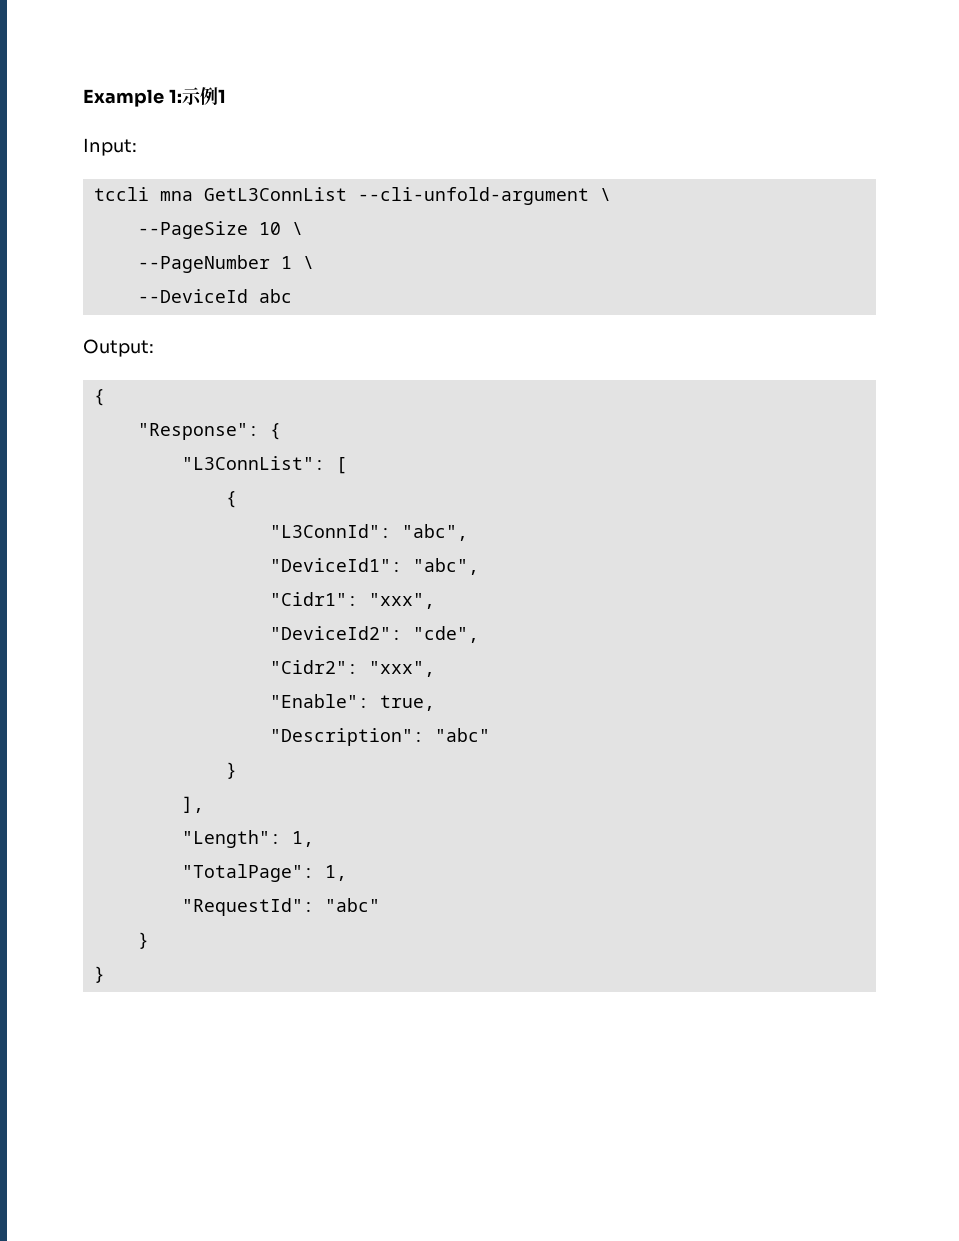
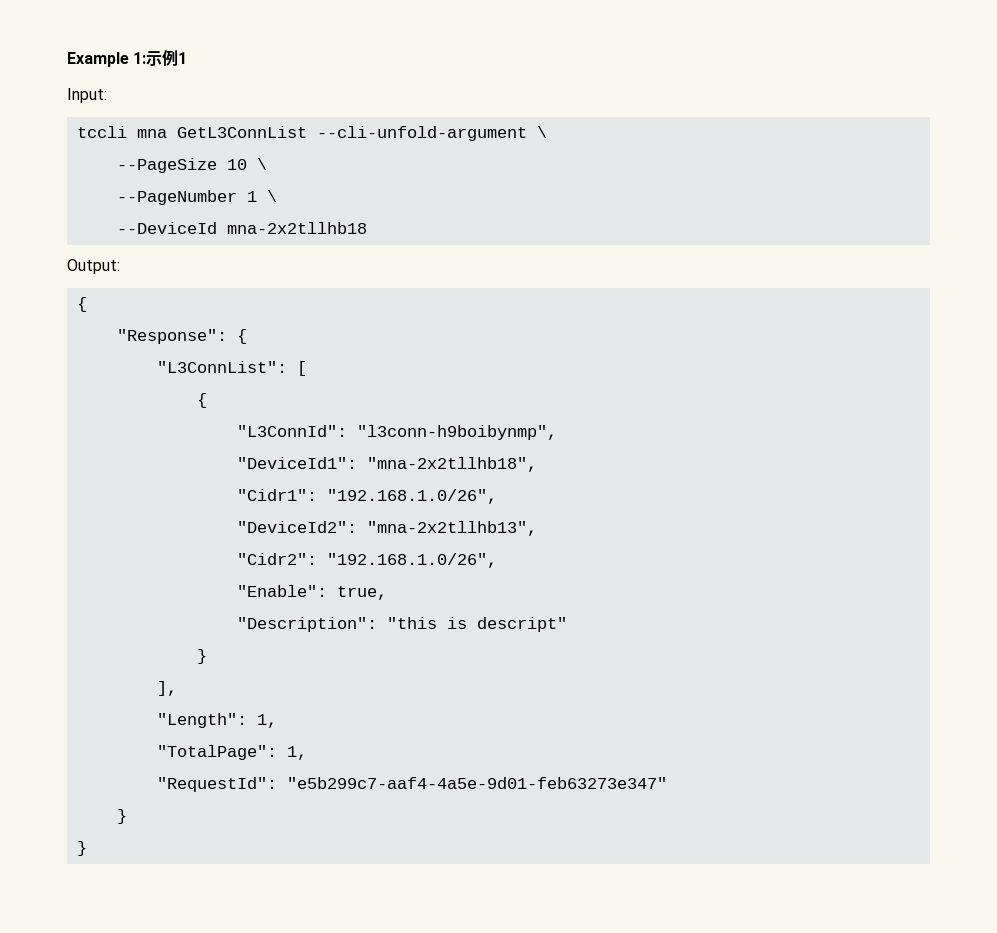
[258,289,292,303] abc -> [226,222,367,234] mna-2x2tllhb18
[401,524,468,541] "abc", -> [356,425,557,440] "l3conn-h9boibynmp",
[412,558,479,575] "abc", -> [366,457,537,472] "mna-2x2tllhb18",
[368,593,435,609] "xxx", -> [326,489,497,504] "192.168.1.0/26",
[412,626,479,643] "cde", -> [366,521,537,536] "mna-2x2tllhb13",
[368,661,435,677] "xxx", -> [326,553,497,568] "192.168.1.0/26",
[434,728,490,742] "abc" -> [386,617,567,632] "this is descript"
[324,898,380,912] "abc" -> [286,777,667,789] "e5b299c7-aaf4-4a5e-9d01-feb63273e347"

